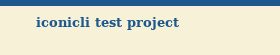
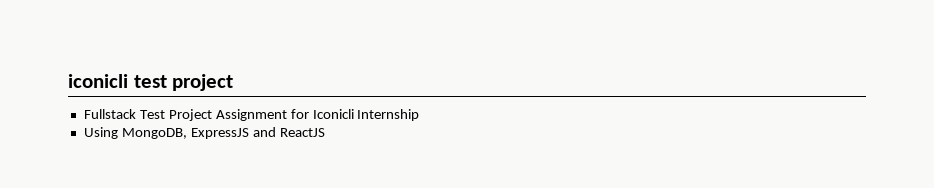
(179, 23) none -> [83,109,420,121] [83,127,325,139] // Fullstack Test Project Assignment for Iconicli Internship // Using MongoDB, ExpressJS and ReactJS

